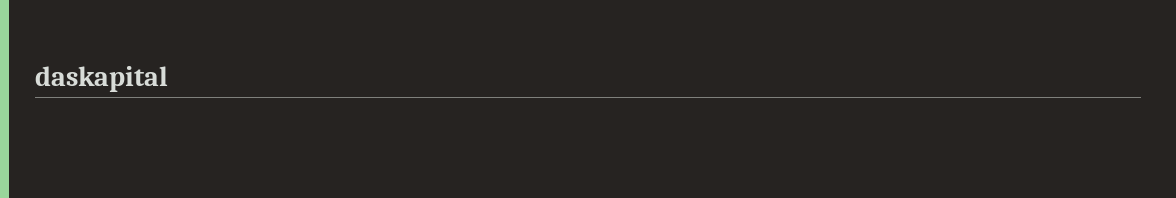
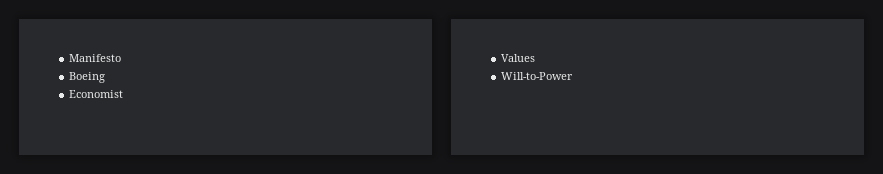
[35,66,168,92] daskapital -> [69,54,122,62] [69,72,106,83] [69,90,124,98] [501,54,536,62] [501,72,574,80] Manifesto // Boeing // Economist // Values // Will-to-Power

